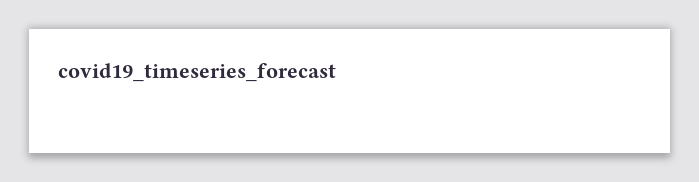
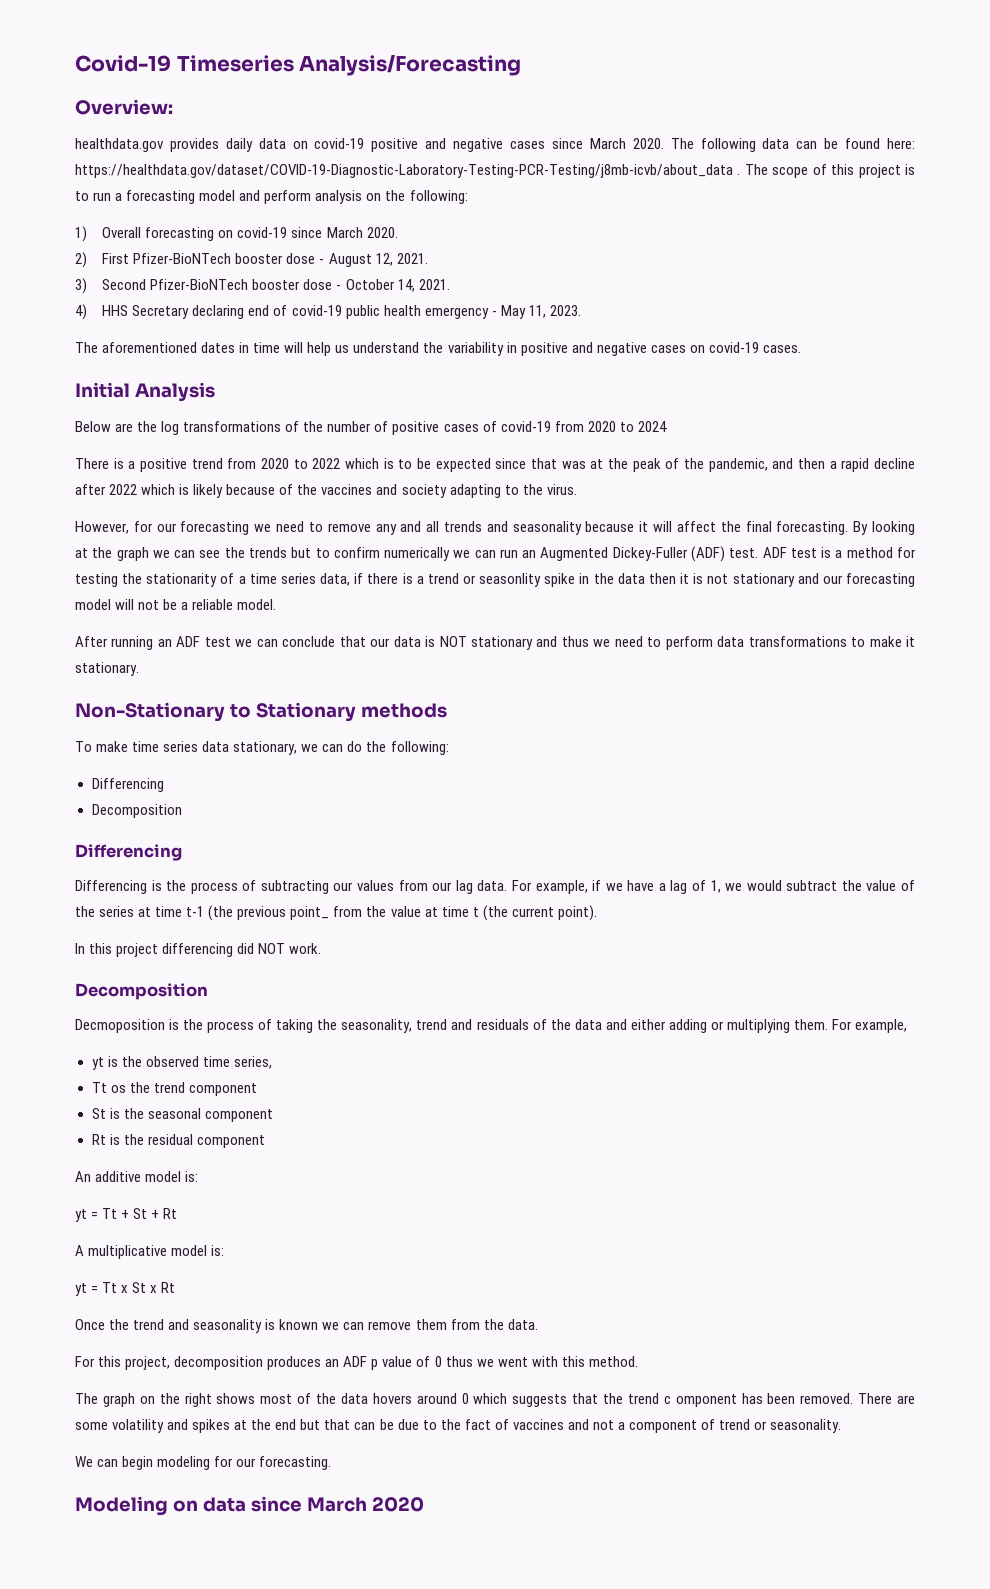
[58,63,336,82] covid19_timeseries_forecast -> [75,55,522,76] [75,99,173,115] [75,138,916,152] [75,164,916,178] [75,190,468,204] [75,226,398,242] [75,252,428,268] [75,278,450,294] [75,304,581,320] [75,342,801,356] [75,382,215,402] [75,421,667,435] [75,458,915,472] [75,484,577,498] [75,521,916,535] [75,546,916,562] [75,573,916,587] [75,599,277,610] [75,636,916,650] [75,662,139,676] [75,702,447,722] [75,741,449,755] [91,778,164,792] [91,804,182,818] [75,844,182,861] [75,880,916,894] [75,905,597,921] [75,943,322,957] [75,983,208,1000] [75,1019,908,1033] [91,1056,272,1070] [91,1082,257,1096] [91,1108,273,1122] [91,1134,265,1148] [75,1171,199,1182] [75,1208,178,1222] [75,1245,225,1259] [75,1282,176,1296] [75,1319,538,1333] [75,1356,638,1370] [75,1393,915,1407] [75,1419,842,1433] [75,1456,332,1470] [75,1496,424,1516] Covid-19 Timeseries Analysis/Forecasting // Overview: // healthdata.gov provides daily data on covid-19 positive and negative cases since March 2020. The following data can be found here: https://healthdata.gov/dataset/COVID-19-Diagnostic-Laboratory-Testing-PCR-Testing/j8mb-icvb/about_data . The scope of this project is to run a forecasting model and perform analysis on the following: // 1) Overall forecasting on covid-19 since March 2020. // 2) First Pfizer-BioNTech booster dose - August 12, 2021. // 3) Second Pfizer-BioNTech booster dose - October 14, 2021. // 4) HHS Secretary declaring end of covid-19 public health emergency - May 11, 2023. // The aforementioned dates in time will help us understand the variability in positive and negative cases on covid-19 cases. // Initial Analysis // Below are the log transformations of the number of positive cases of covid-19 from 2020 to 2024 // There is a positive trend from 2020 to 2022 which is to be expected since that was at the peak of the pandemic, and then a rapid decline after 2022 which is likely because of the vaccines and society adapting to the virus. // However, for our forecasting we need to remove any and all trends and seasonality because it will affect the final forecasting. By looking at the graph we can see the trends but to confirm numerically we can run an Augmented Dickey-Fuller (ADF) test. ADF test is a method for testing the stationarity of a time series data, if there is a trend or seasonlity spike in the data then it is not stationary and our forecasting model will not be a reliable model. // After running an ADF test we can conclude that our data is NOT stationary and thus we need to perform data transformations to make it stationary. // Non-Stationary to Stationary methods // To make time series data stationary, we can do the following: // Differencing // Decomposition // Differencing // Differencing is the process of subtracting our values from our lag data. For example, if we have a lag of 1, we would subtract the value of the series at time t-1 (the previous point_ from the value at time t (the current point). // In this project differencing did NOT work. // Decomposition // Decmoposition is the process of taking the seasonality, trend and residuals of the data and either adding or multiplying them. For example, // yt is the observed time series, // Tt os the trend component // St is the seasonal component // Rt is the residual component // An additive model is: // yt = Tt + St + Rt // A multiplicative model is: // yt = Tt x St x Rt // Once the trend and seasonality is known we can remove them from the data. // For this project, decomposition produces an ADF p value of 0 thus we went with this method. // The graph on the right shows most of the data hovers around 0 which suggests that the trend c omponent has been removed. There are some volatility and spikes at the end but that can be due to the fact of vaccines and not a component of trend or seasonality. // We can begin modeling for our forecasting. // Modeling on data since March 2020

